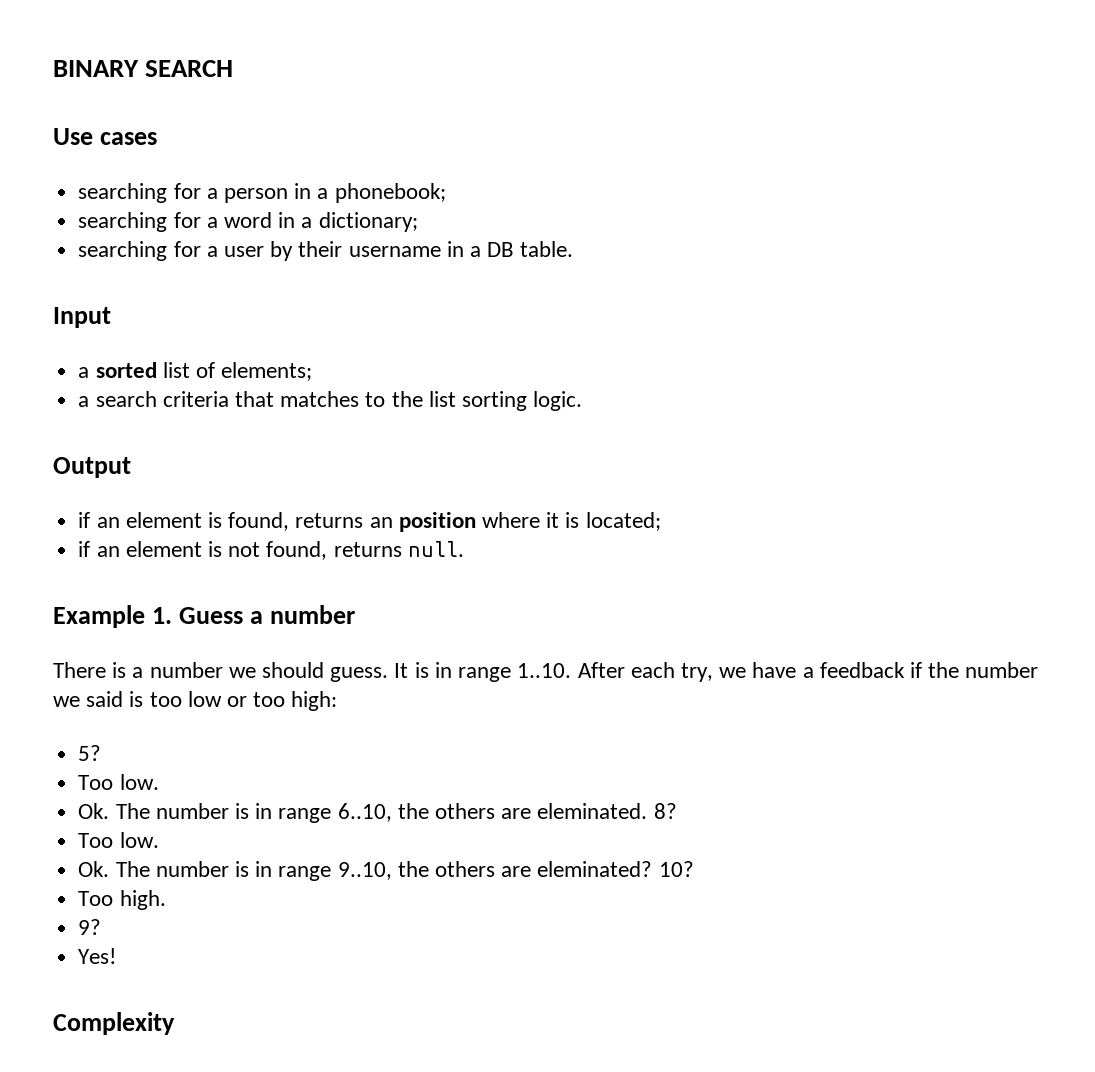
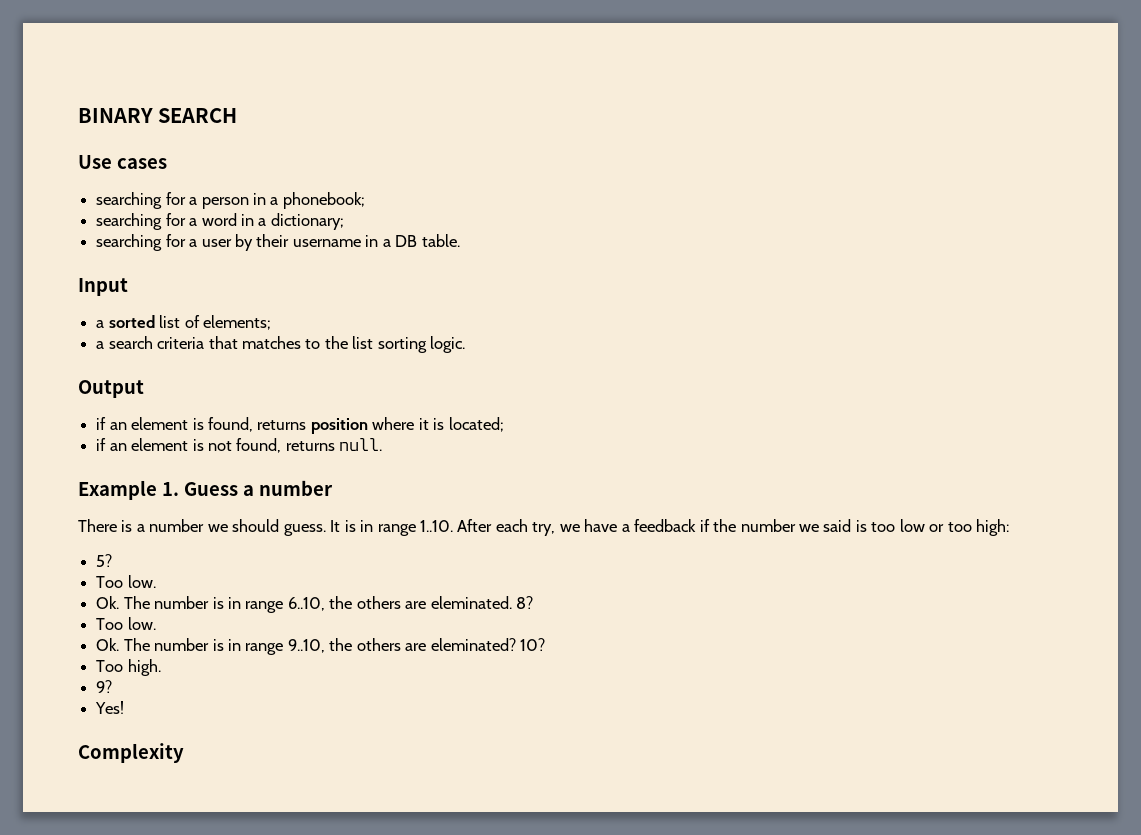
[369,517,393,528] an -> (307, 425) none

